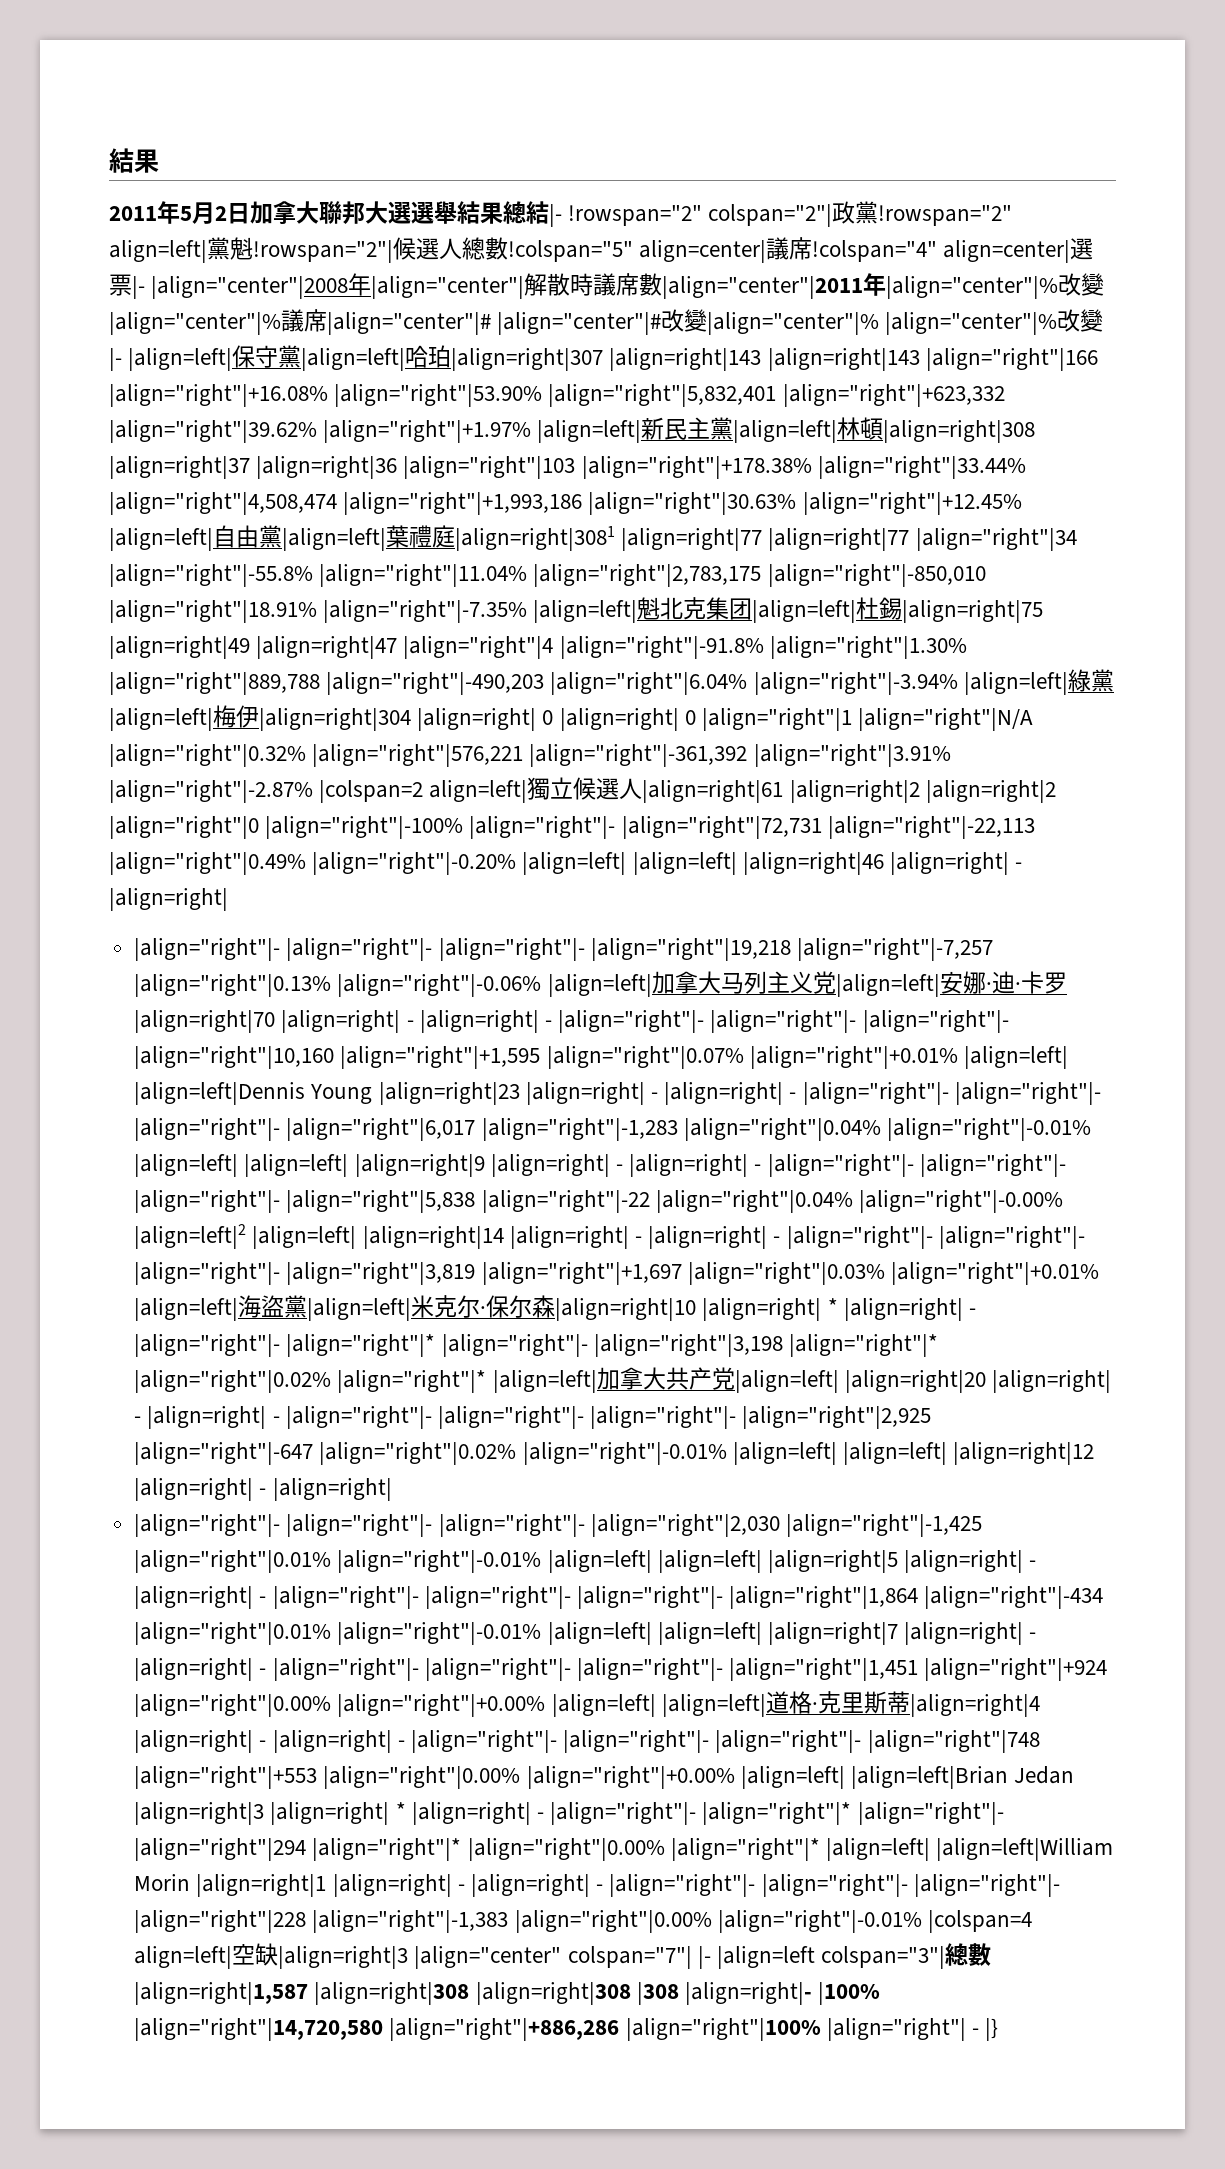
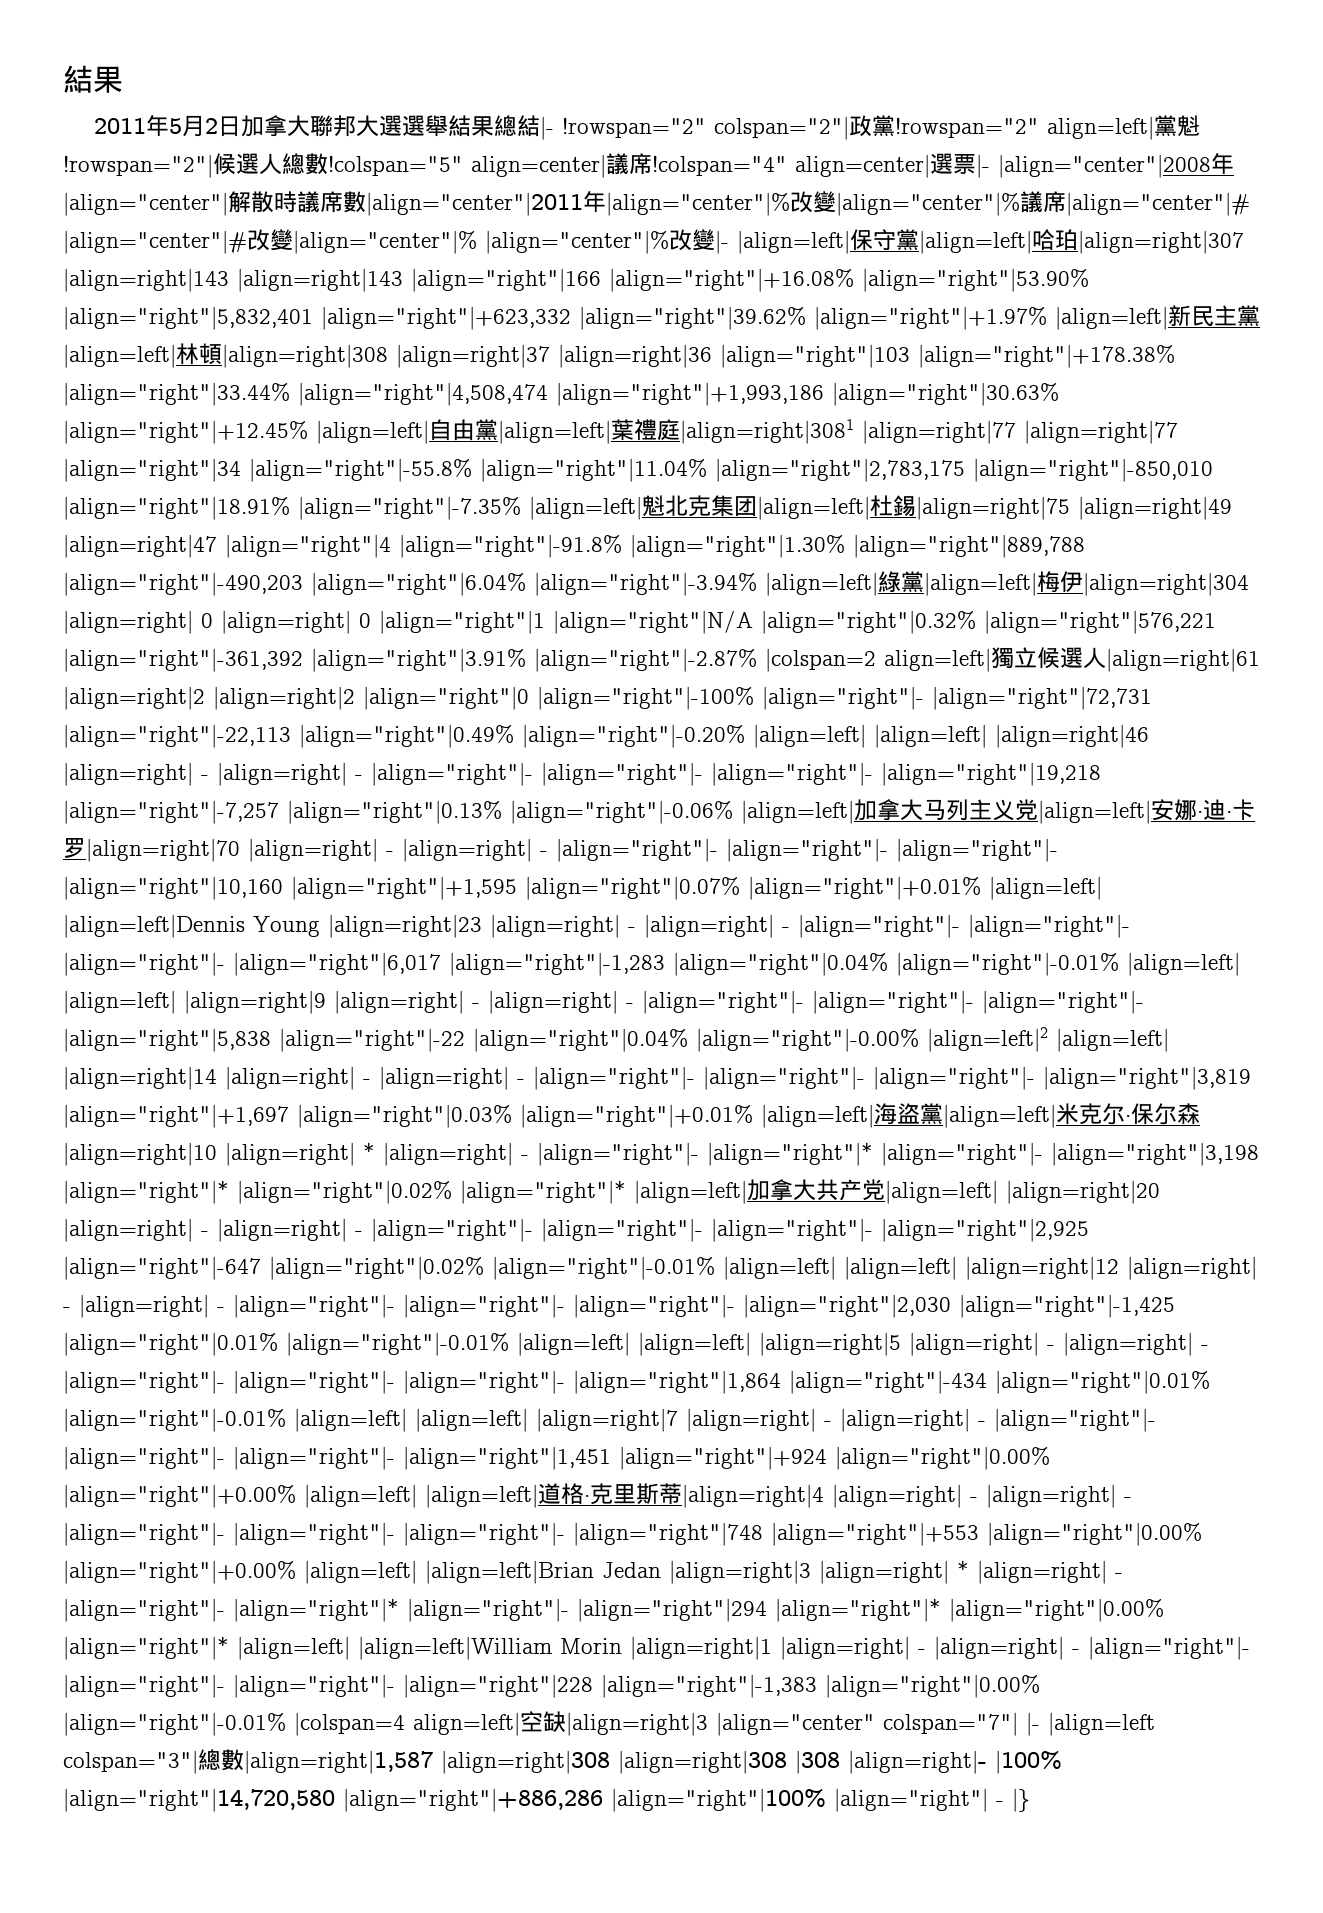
(228, 899) // -> [355,775,363,780] -
(392, 1489) // -> [217,1307,225,1312] -

